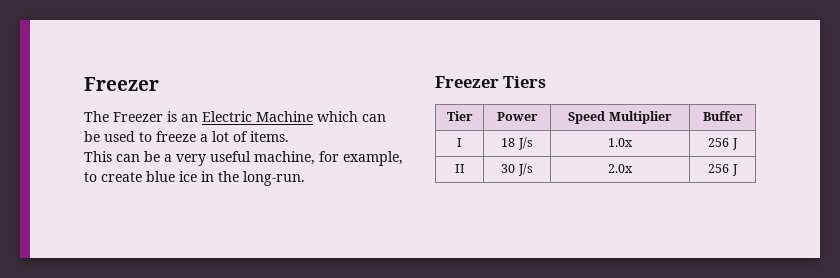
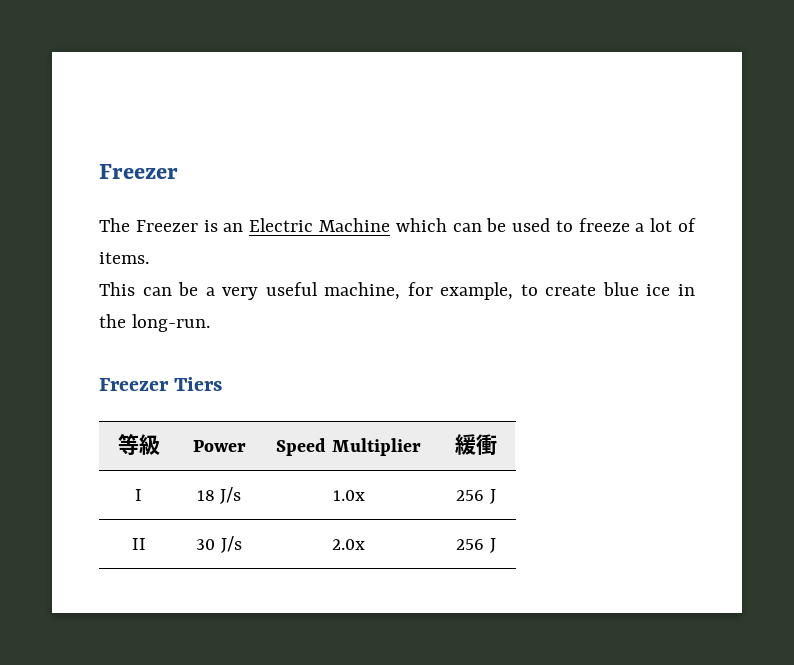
[446,111,473,121] Tier -> [117,434,160,455] 等級
[702,111,743,121] Buffer -> [455,434,497,455] 緩衝

